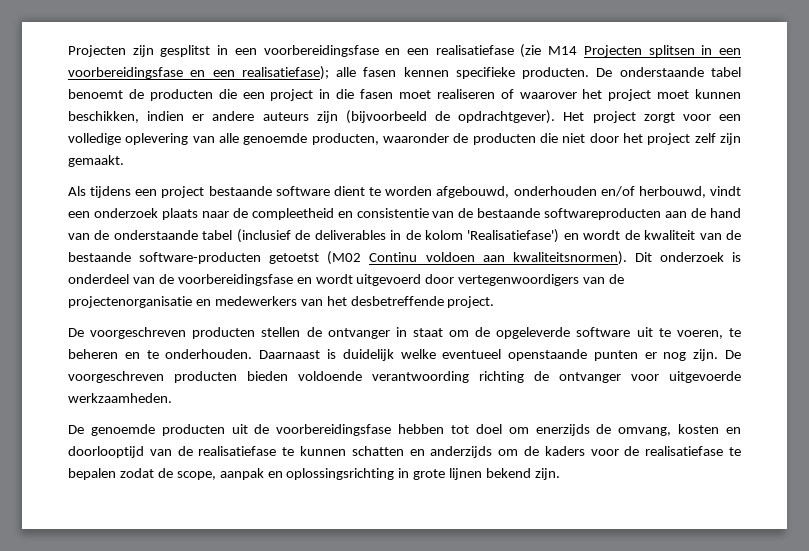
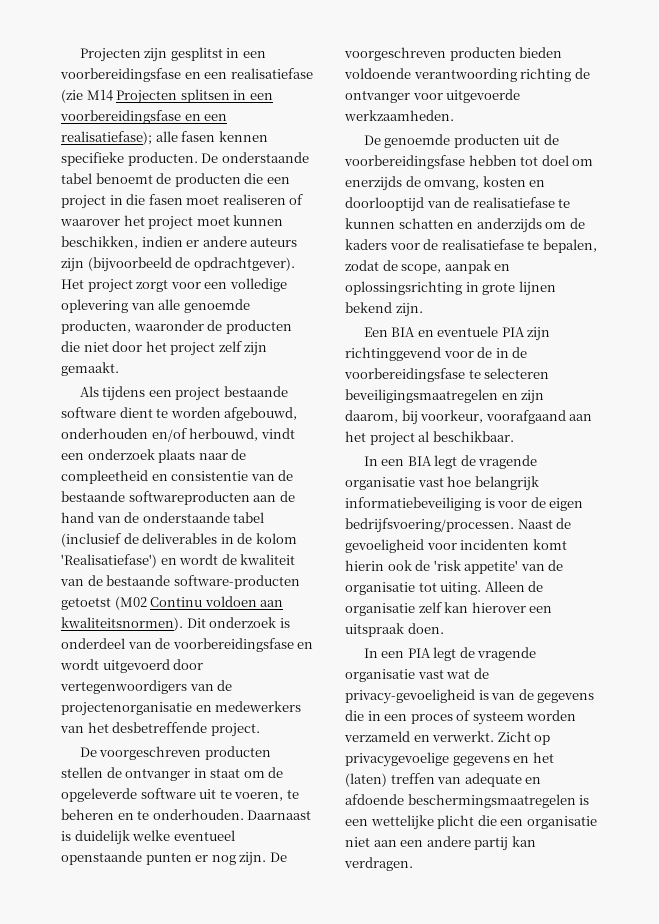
[68,468,116,480] bepalen -> [542,239,597,253] bepalen,
(561, 474) none -> [363,326,551,341] [345,347,528,361] [344,368,550,382] [345,389,545,404] [345,410,593,425] [345,431,514,446] [363,455,538,469] [345,476,539,491] [345,497,584,511] [345,518,572,533] [345,539,567,553] [345,560,564,574] [345,581,544,595] [345,602,553,616] [345,623,444,637] [363,647,537,661] [345,668,489,682] [345,689,595,704] [345,710,577,725] [344,731,551,745] [345,752,554,767] [345,773,542,787] [345,794,590,808] [345,815,597,830] [345,836,536,851] [344,857,413,871] // Een BIA en eventuele PIA zijn richtinggevend voor de in de voorbereidingsfase te selecteren beveiligingsmaatregelen en zijn daarom, bij voorkeur, voorafgaand aan het project al beschikbaar. // In een BIA legt de vragende organisatie vast hoe belangrijk informatiebeveiliging is voor de eigen bedrijfsvoering/processen. Naast de gevoeligheid voor incidenten komt hierin ook de 'risk appetite' van de organisatie tot uiting. Alleen de organisatie zelf kan hierover een uitspraak doen. // In een PIA legt de vragende organisatie vast wat de privacy-gevoeligheid is van de gegevens die in een proces of systeem worden verzameld en verwerkt. Zicht op privacygevoelige gegevens en het (laten) treffen van adequate en afdoende beschermingsmaatregelen is een wettelijke plicht die een organisatie niet aan een andere partij kan verdragen.

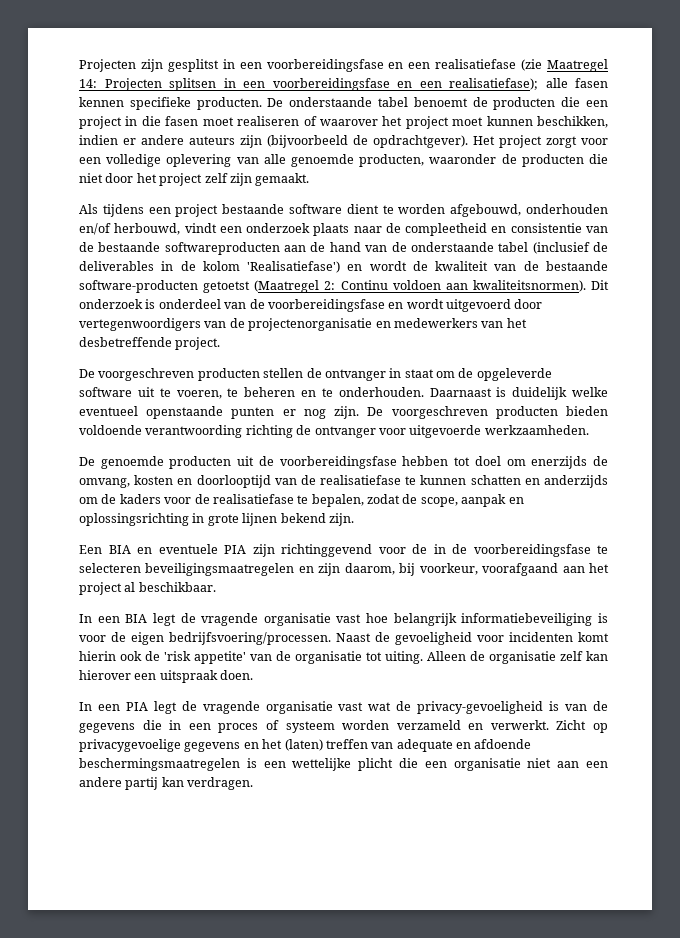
[86,90,113,101] M14 -> [546,59,608,72] [79,79,97,88] Maatregel 14:
[114,596,147,610] (M02 -> [254,280,336,293] (Maatregel 2:

